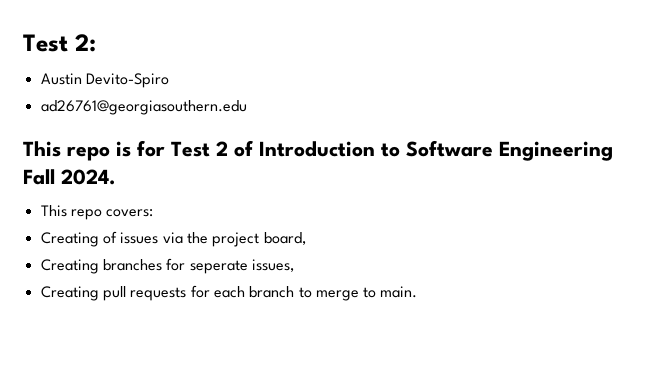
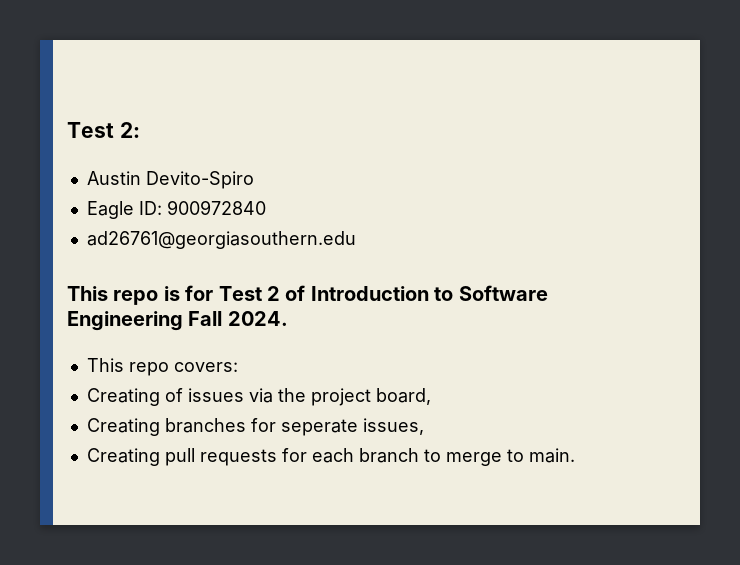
(169, 80) none -> [86,200,266,219] // Eagle ID: 900972840

